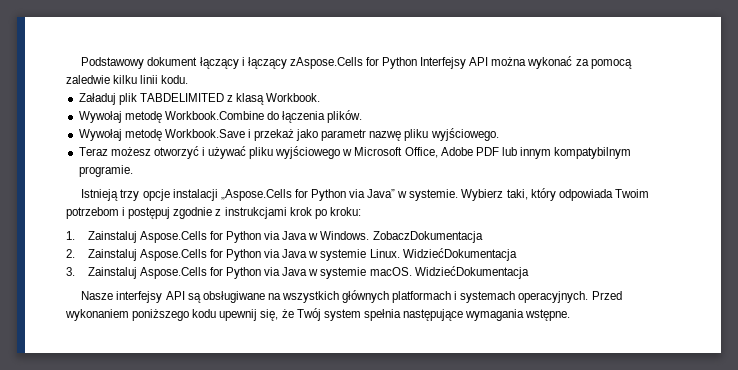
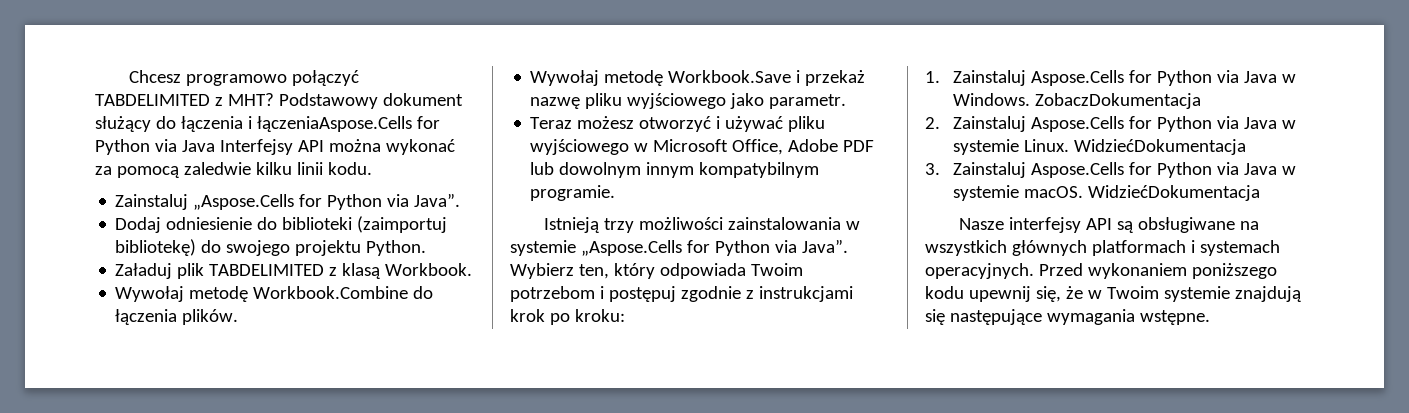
[81,57,418,69] Podstawowy dokument łączący i łączący zAspose.Cells for Python -> [129,70,360,86] [95,93,463,109] [95,116,440,132] [95,139,215,155] Chcesz programowo połączyć TABDELIMITED z MHT? Podstawowy dokument służący do łączenia i łączeniaAspose.Cells for Python via Java
(189, 79) none -> [115,193,461,210] [115,216,448,233] [115,239,427,256] // Zainstaluj „Aspose.Cells for Python via Java”. // Dodaj odniesienie do biblioteki (zaimportuj bibliotekę) do swojego projektu Python.
[296,128,499,141] jako parametr nazwę pliku wyjściowego. -> [530,93,847,109] nazwę pliku wyjściowego jako parametr.
(517, 151) none -> [559,162,642,178] dowolnym
[142,189,528,201] opcje instalacji „Aspose.Cells for Python via Java” w systemie. Wybierz taki, -> [639,217,861,230] [510,239,848,256] [510,263,609,279] możliwości zainstalowania w systemie „Aspose.Cells for Python via Java”. Wybierz ten,
[296,308,401,321] Twój system spełnia -> [1087,286,1301,302] [925,309,945,325] w Twoim systemie znajdują się

